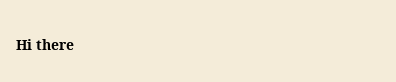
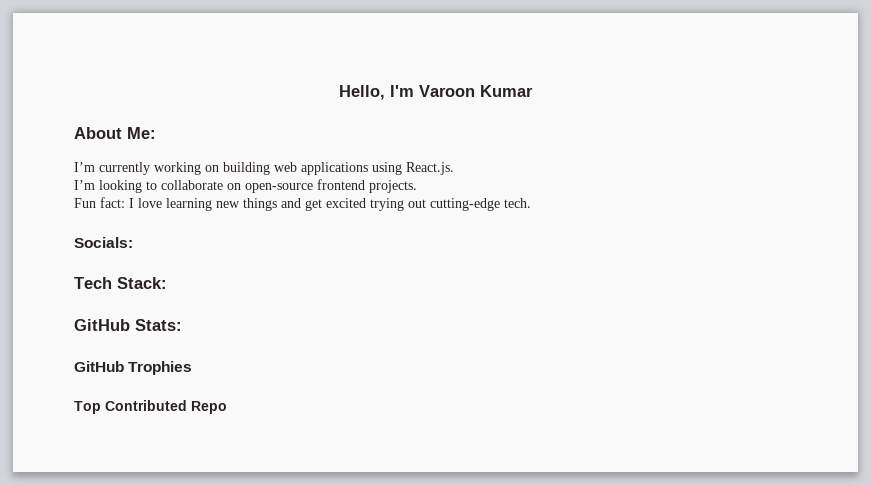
[16,39,74,50] Hi there -> [339,85,533,100] [74,127,156,139] [74,162,454,175] [74,179,417,193] [74,197,531,211] [74,237,133,248] [74,277,167,289] [74,319,182,331] [74,361,193,375] [74,400,227,414] Hello, I'm Varoon Kumar // About Me: // I’m currently working on building web applications using React.js. // I’m looking to collaborate on open-source frontend projects. // Fun fact: I love learning new things and get excited trying out cutting-edge tech. // Socials: // Tech Stack: // GitHub Stats: // GitHub Trophies // Top Contributed Repo

